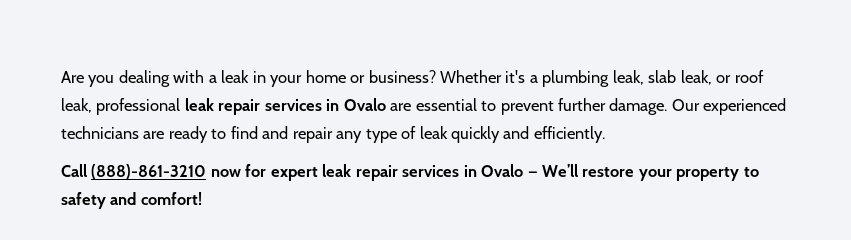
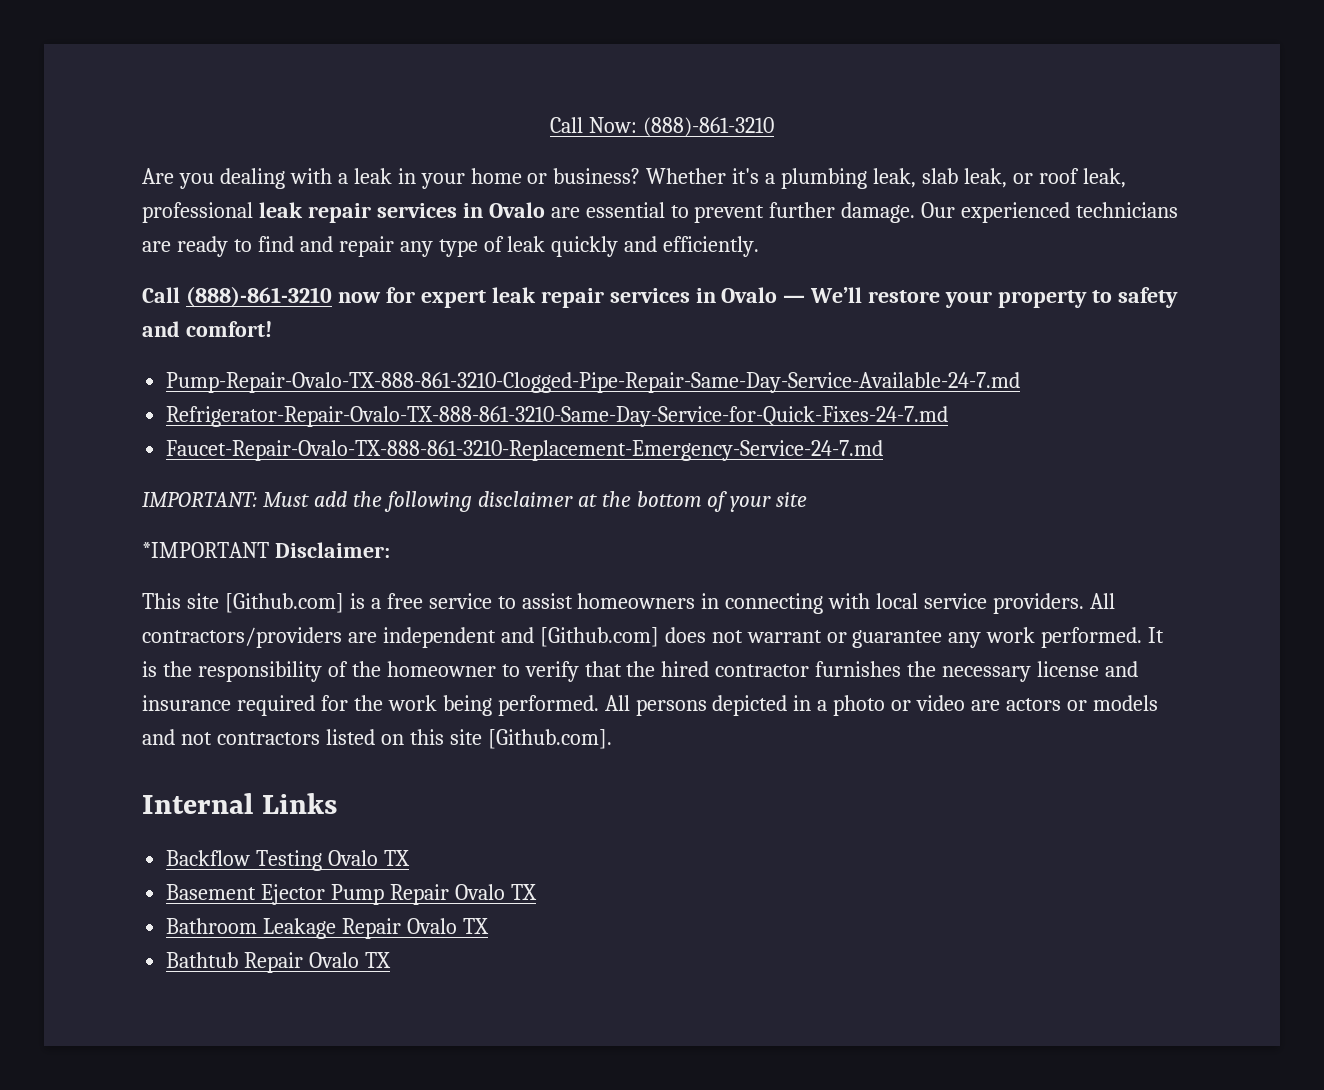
(61, 77) none -> [550,117,774,137] Call Now: (888)-861-3210 //
(202, 198) none -> [166,372,1021,393] [166,406,949,427] [166,440,884,461] [142,491,808,512] [142,542,390,558] [142,593,1116,614] [142,627,1165,648] [142,661,1139,682] [142,695,1158,716] [142,729,612,749] [142,793,337,814] [166,850,411,871] [166,884,537,905] [166,918,489,939] [166,952,392,973] // Pump-Repair-Ovalo-TX-888-861-3210-Clogged-Pipe-Repair-Same-Day-Service-Available-24-7.md // Refrigerator-Repair-Ovalo-TX-888-861-3210-Same-Day-Service-for-Quick-Fixes-24-7.md // Faucet-Repair-Ovalo-TX-888-861-3210-Replacement-Emergency-Service-24-7.md // IMPORTANT: Must add the following disclaimer at the bottom of your site // *IMPORTANT Disclaimer: // This site [Github.com] is a free service to assist homeowners in connecting with local service providers. All contractors/providers are independent and [Github.com] does not warrant or guarantee any work performed. It is the responsibility of the homeowner to verify that the hired contractor furnishes the necessary license and insurance required for the work being performed. All persons depicted in a photo or video are actors or models and not contractors listed on this site [Github.com]. // Internal Links // Backflow Testing Ovalo TX // Basement Ejector Pump Repair Ovalo TX // Bathroom Leakage Repair Ovalo TX // Bathtub Repair Ovalo TX

